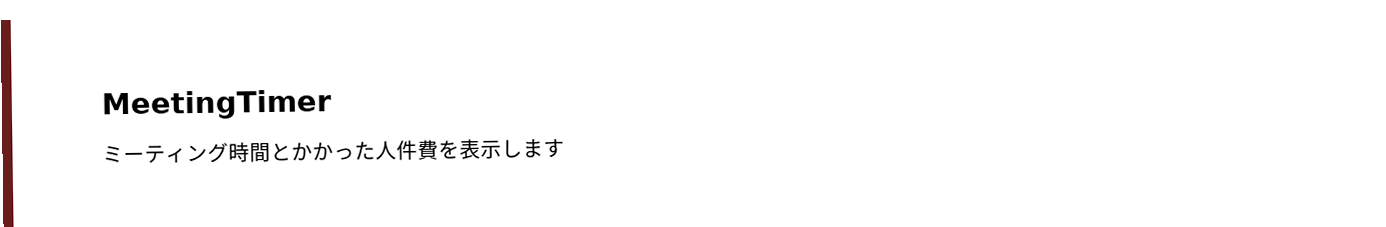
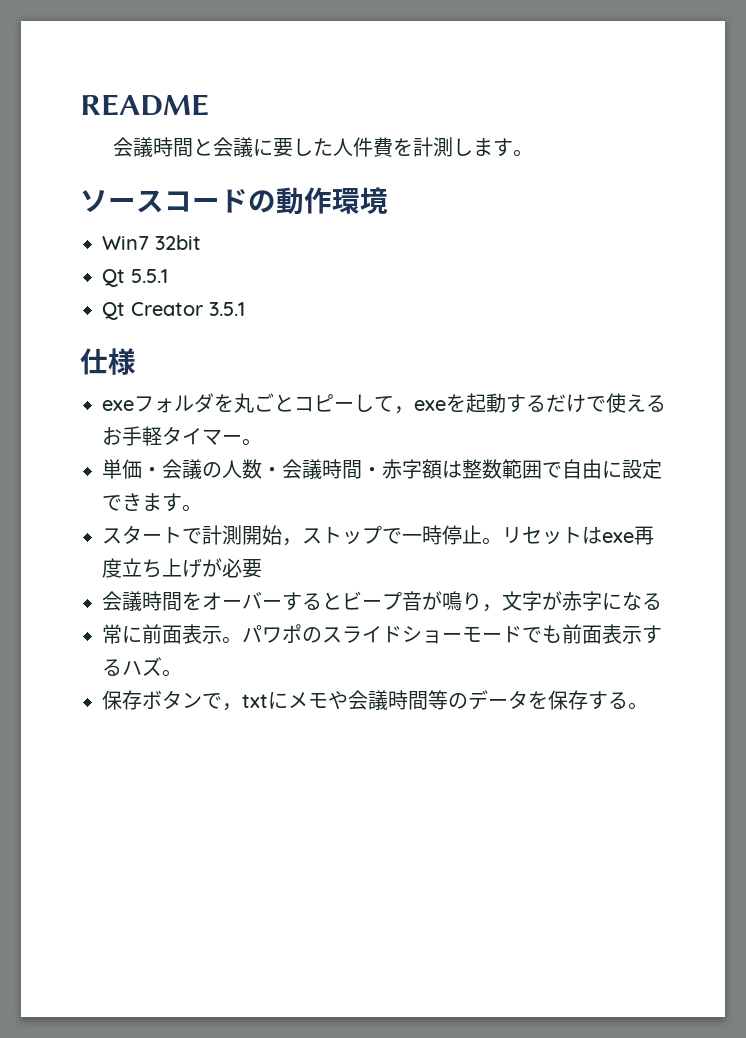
[101,89,333,121] [102,138,565,164] MeetingTimer // ミーティング時間とかかった人件費を表示します -> [80,94,209,116] [112,137,533,157] [80,187,388,215] [102,235,201,250] [102,269,168,287] [102,302,245,320] [80,348,136,375] [102,393,666,414] [102,426,262,446] [102,459,662,479] [102,493,202,512] [102,525,654,546] [102,558,262,578] [102,591,662,612] [102,624,662,644] [102,657,182,677] [102,690,648,711] README // 会議時間と会議に要した人件費を計測します。 // ソースコードの動作環境 // Win7 32bit // Qt 5.5.1 // Qt Creator 3.5.1 // 仕様 // exeフォルダを丸ごとコピーして，exeを起動するだけで使えるお手軽タイマー。 // 単価・会議の人数・会議時間・赤字額は整数範囲で自由に設定できます。 // スタートで計測開始，ストップで一時停止。リセットはexe再度立ち上げが必要 // 会議時間をオーバーするとビープ音が鳴り，文字が赤字になる // 常に前面表示。パワポのスライドショーモードでも前面表示するハズ。 // 保存ボタンで，txtにメモや会議時間等のデータを保存する。

